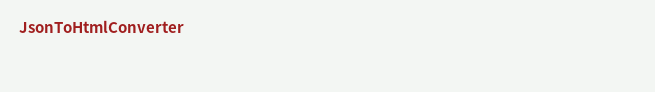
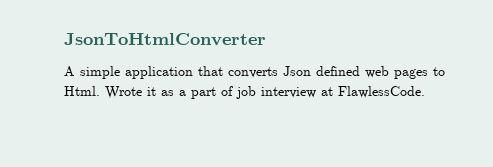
(184, 26) none -> [64,66,445,79] [64,86,425,99] // A simple application that converts Json defined web pages to Html. Wrote it as a part of job interview at FlawlessCode.

